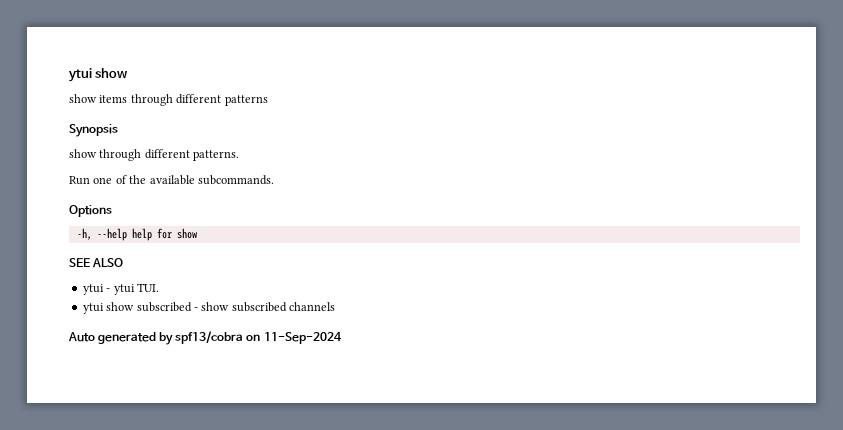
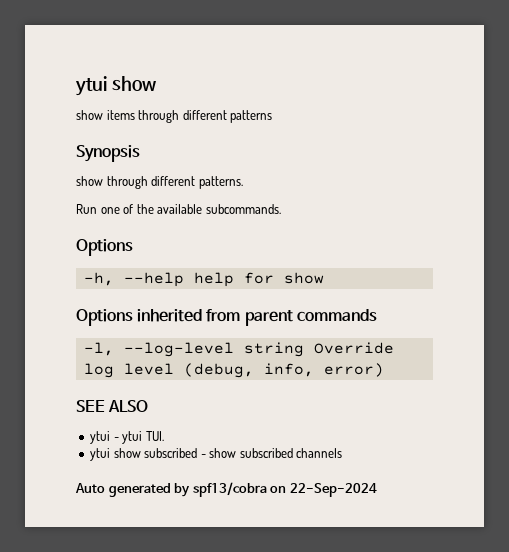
(197, 233) none -> [76,309,377,326] [83,342,394,357] [83,363,384,378] // Options inherited from parent commands // -l, --log-level string Override log level (debug, info, error)
[263,332,342,344] 11-Sep-2024 -> [289,483,377,497] 22-Sep-2024

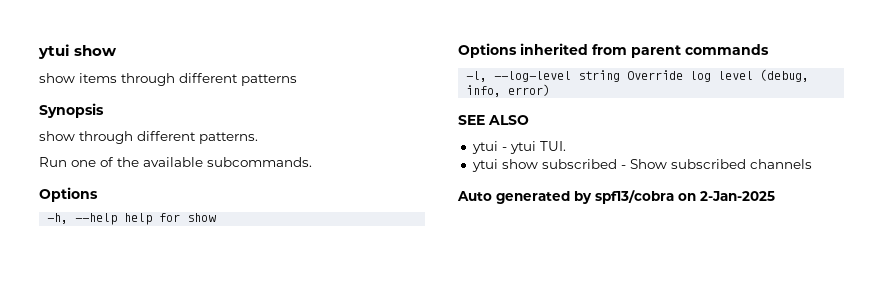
[209,448,237,458] show -> [629,159,667,169] Show
[289,483,377,497] 22-Sep-2024 -> [700,191,775,201] 2-Jan-2025

